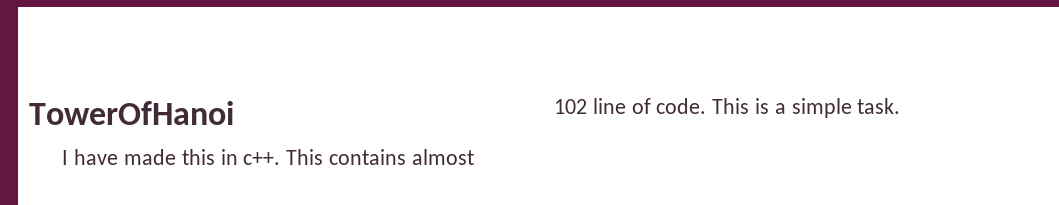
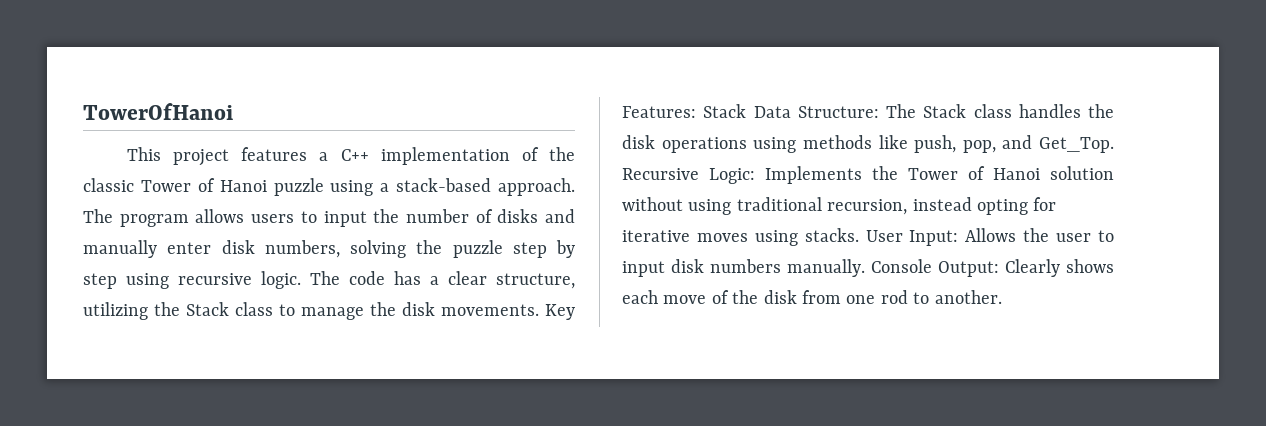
[62,149,474,165] [554,98,901,118] I have made this in c++. This contains almost 102 line of code. This is a simple task. -> [126,147,575,166] [83,178,575,196] [83,209,575,227] [83,240,575,258] [83,271,575,289] [83,302,575,320] [622,104,1114,118] [622,135,1114,153] [622,166,1114,184] [622,197,1057,215] [622,228,1114,246] [622,259,1114,277] [622,290,1002,304] This project features a C++ implementation of the classic Tower of Hanoi puzzle using a stack-based approach. The program allows users to input the number of disks and manually enter disk numbers, solving the puzzle step by step using recursive logic. The code has a clear structure, utilizing the Stack class to manage the disk movements. Key Features: Stack Data Structure: The Stack class handles the disk operations using methods like push, pop, and Get_Top. Recursive Logic: Implements the Tower of Hanoi solution without using traditional recursion, instead opting for iterative moves using stacks. User Input: Allows the user to input disk numbers manually. Console Output: Clearly shows each move of the disk from one rod to another.

